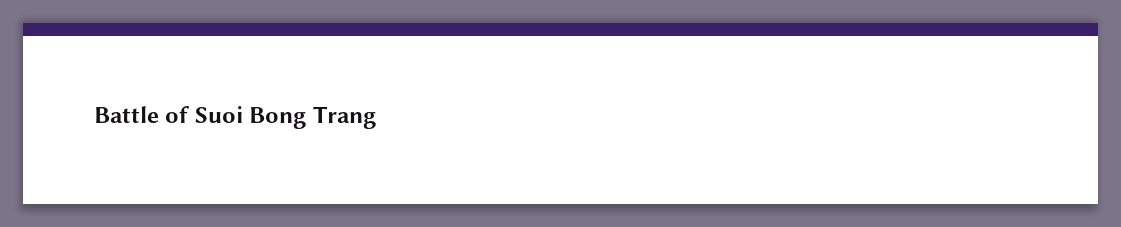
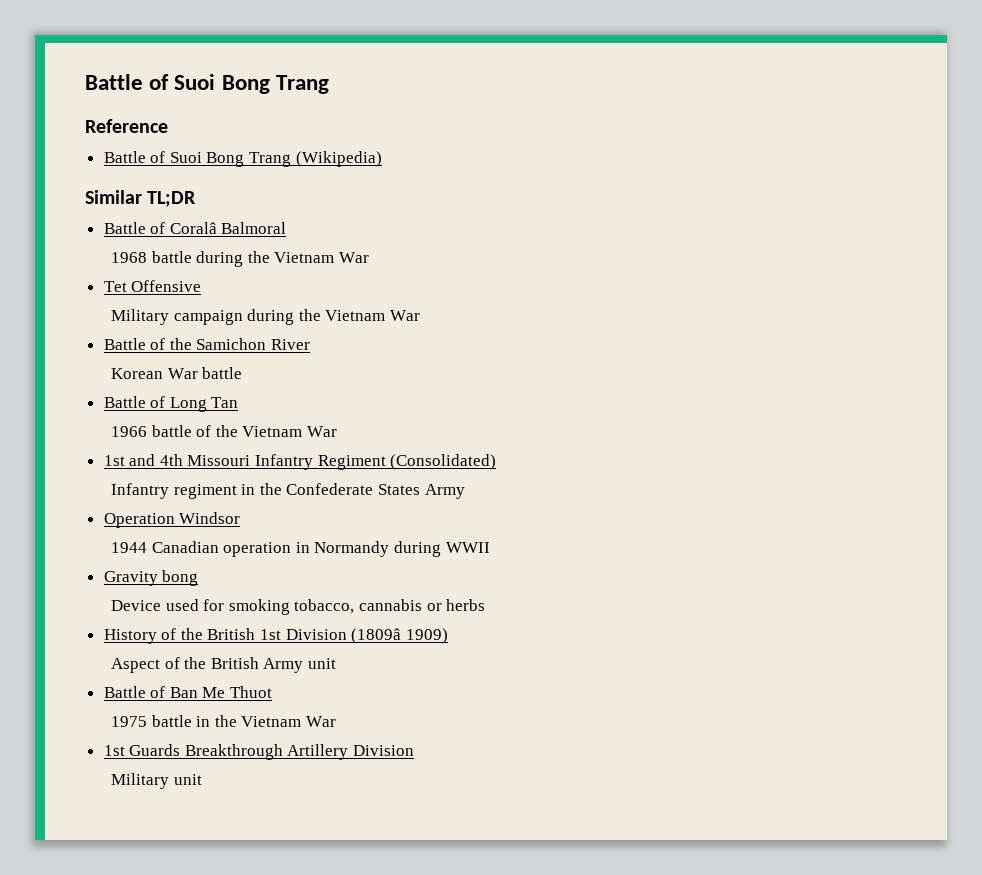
[94,106,376,129] Battle of Suoi Bong Trang -> [85,74,329,94] [85,119,168,133] [103,151,382,167] [85,190,197,207] [103,222,287,234] [110,251,369,267] [103,280,202,292] [110,309,420,325] [103,338,311,350] [110,367,243,379] [103,396,239,412] [110,425,337,437] [103,454,497,470] [110,483,465,499] [103,512,241,528] [110,541,490,557] [103,570,199,586] [110,599,486,615] [103,628,448,644] [110,657,336,673] [103,686,273,698] [110,715,336,727] [103,744,415,760] [110,773,202,789] Battle of Suoi Bong Trang // Reference // Battle of Suoi Bong Trang (Wikipedia) // Similar TL;DR // Battle of Coralâ Balmoral // 1968 battle during the Vietnam War // Tet Offensive // Military campaign during the Vietnam War // Battle of the Samichon River // Korean War battle // Battle of Long Tan // 1966 battle of the Vietnam War // 1st and 4th Missouri Infantry Regiment (Consolidated) // Infantry regiment in the Confederate States Army // Operation Windsor // 1944 Canadian operation in Normandy during WWII // Gravity bong // Device used for smoking tobacco, cannabis or herbs // History of the British 1st Division (1809â 1909) // Aspect of the British Army unit // Battle of Ban Me Thuot // 1975 battle in the Vietnam War // 1st Guards Breakthrough Artillery Division // Military unit

